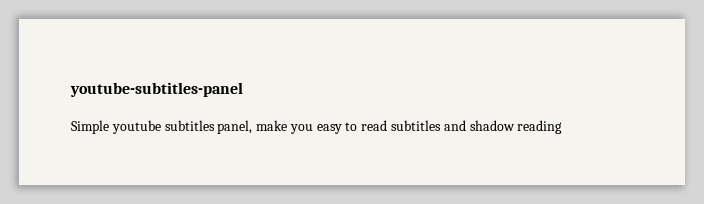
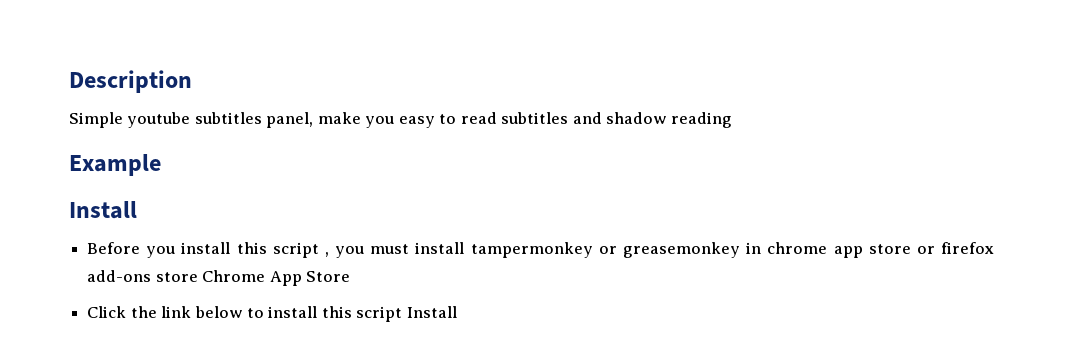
[70,82,243,97] youtube-subtitles-panel -> [69,70,192,93] Description
(563, 127) none -> [69,154,161,176] [69,201,137,219] [87,242,994,258] [87,270,350,286] [87,306,457,322] // Example // Install // Before you install this script , you must install tampermonkey or greasemonkey in chrome app store or firefox add-ons store Chrome App Store // Click the link below to install this script Install

